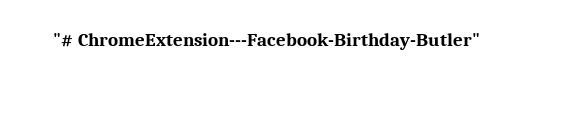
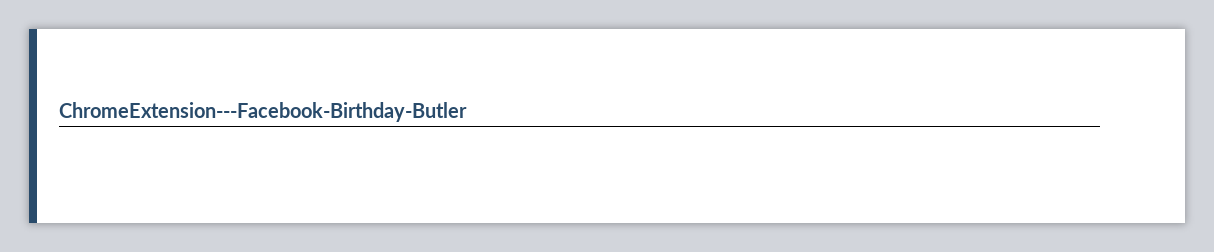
[53,33,481,50] "# ChromeExtension---Facebook-Birthday-Butler" -> [59,102,467,122] ChromeExtension---Facebook-Birthday-Butler

